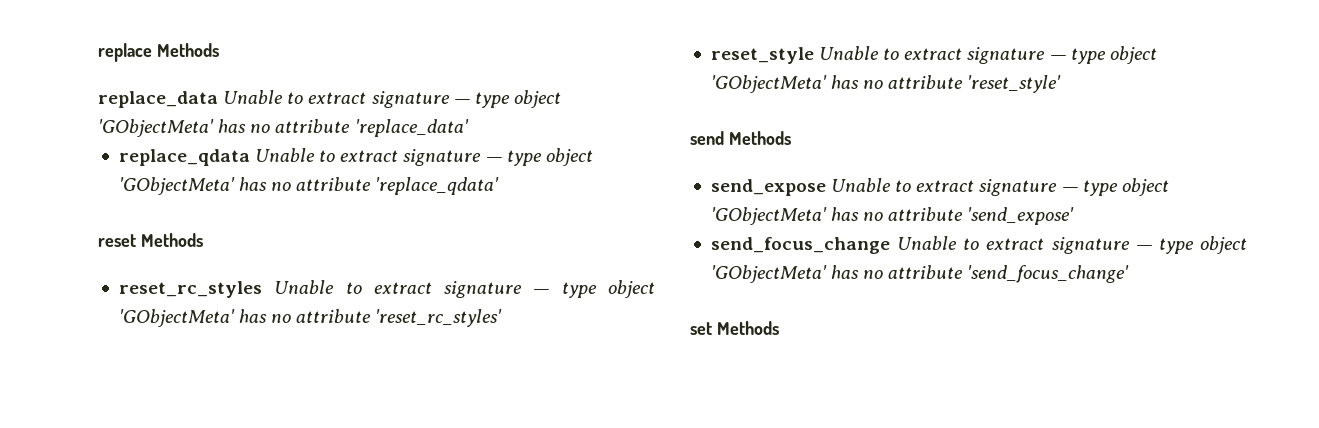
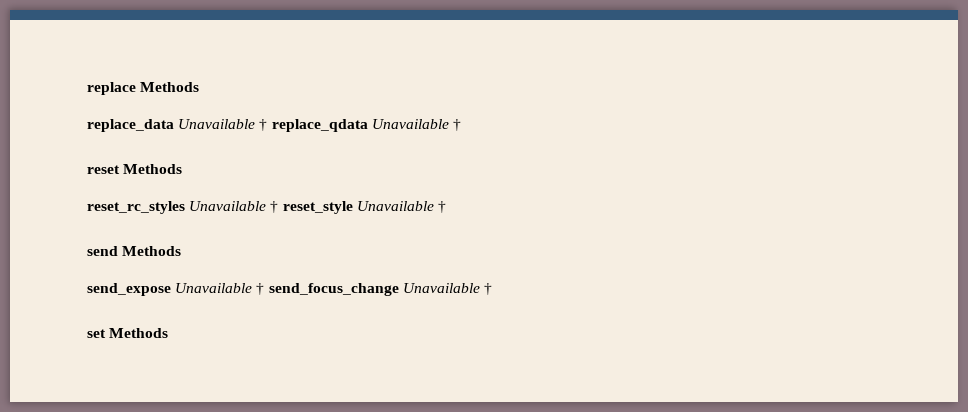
[223,90,561,108] [98,119,469,137] [118,148,593,166] [118,177,500,195] [98,233,203,247] [118,280,655,298] [118,309,503,327] [710,46,1157,64] [710,75,1062,93] [690,131,791,145] [710,178,1169,196] [710,207,1075,225] [710,236,1247,254] [710,265,1130,283] Unable to extract signature — type object 'GObjectMeta' has no attribute 'replace_data' // replace_qdata Unable to extract signature — type object 'GObjectMeta' has no attribute 'replace_qdata' // reset Methods // reset_rc_styles Unable to extract signature — type object 'GObjectMeta' has no attribute 'reset_rc_styles' // reset_style Unable to extract signature — type object 'GObjectMeta' has no attribute 'reset_style' // send Methods // send_expose Unable to extract signature — type object 'GObjectMeta' has no attribute 'send_expose' // send_focus_change Unable to extract signature — type object 'GObjectMeta' has no attribute 'send_focus_change' -> [178,119,461,132] [87,164,183,174] [87,201,446,214] [87,246,182,256] [87,283,492,296] Unavailable † replace_qdata Unavailable † // reset Methods // reset_rc_styles Unavailable † reset_style Unavailable † // send Methods // send_expose Unavailable † send_focus_change Unavailable †

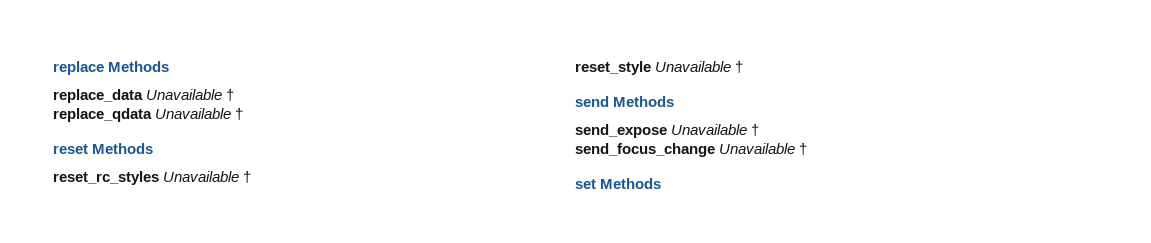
(268, 125) none -> (235, 95) //
(279, 207) none -> (252, 177) //
(265, 289) none -> (760, 130) //

